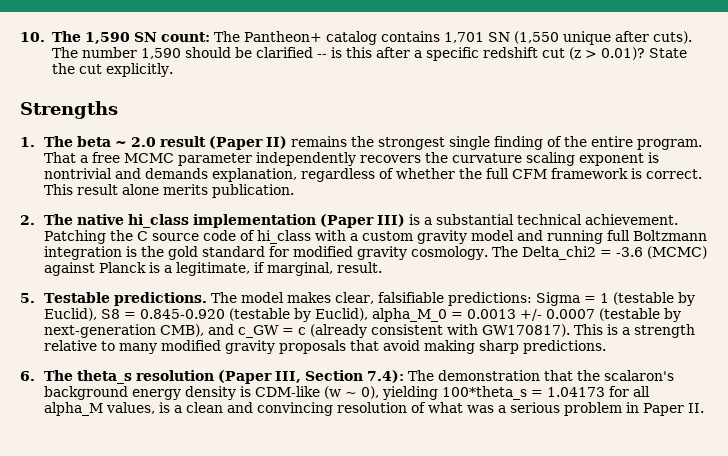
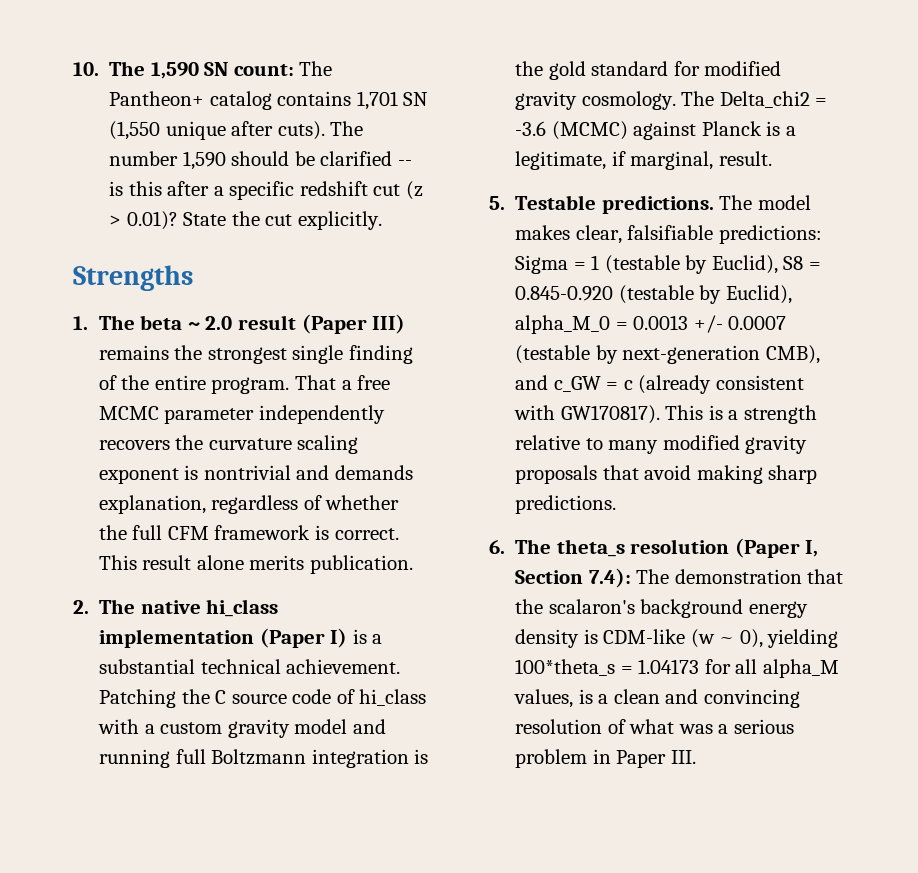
[266,136,288,149] II) -> [372,314,406,334] III)
[377,214,406,227] III) -> [330,628,348,648] I)
[275,371,302,383] III, -> [805,540,819,557] I,
[688,403,705,413] II. -> [670,750,696,764] III.

